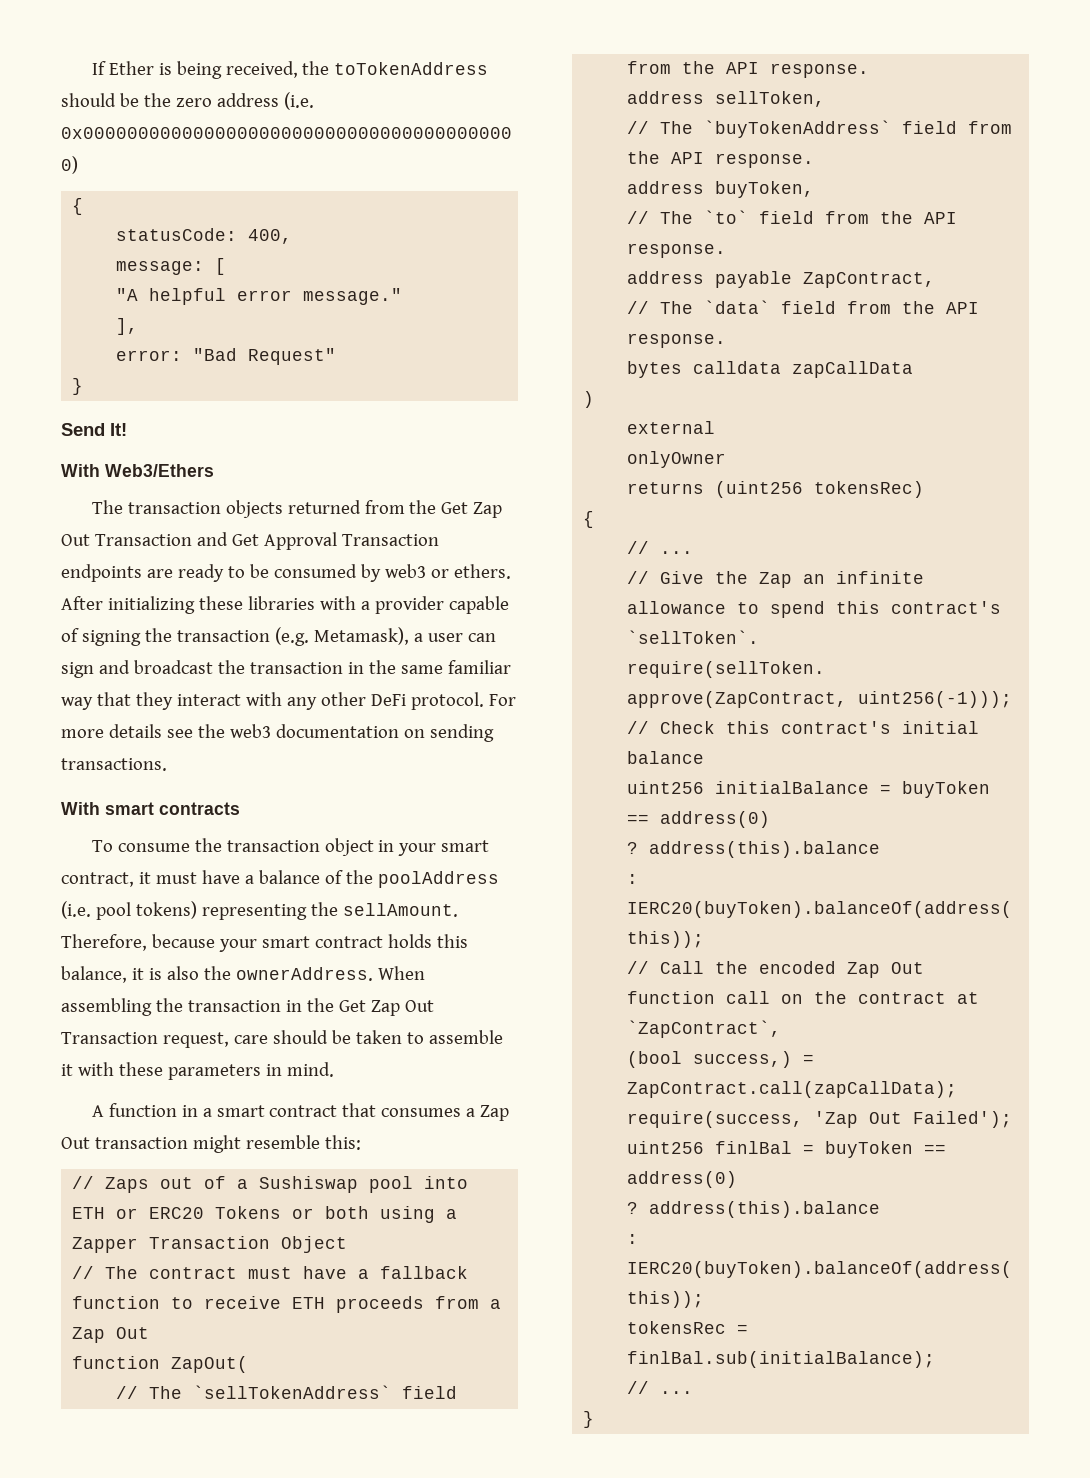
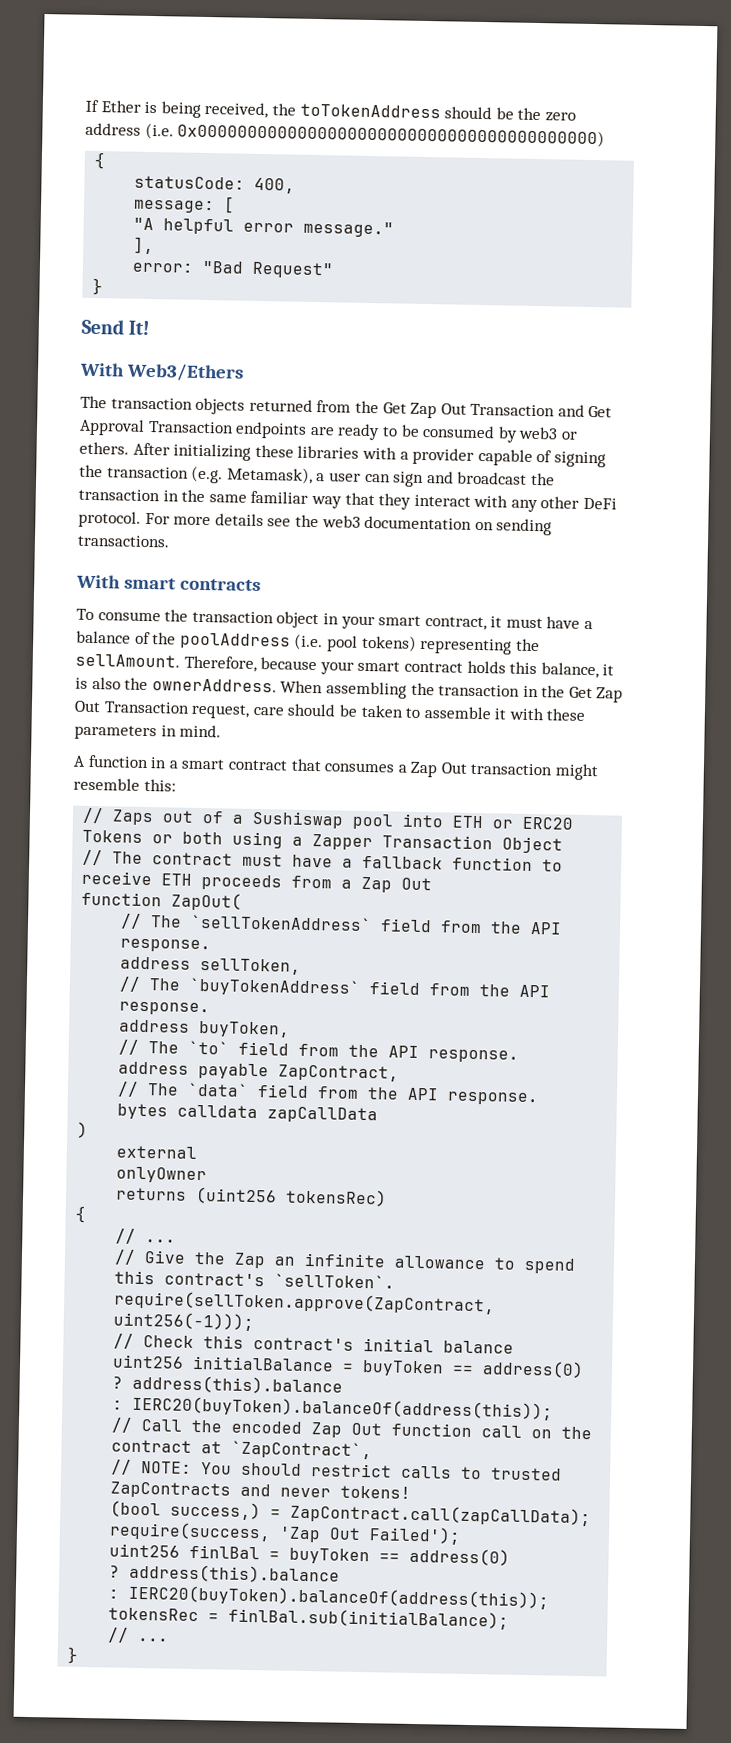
(782, 1029) none -> [111,1459,563,1481] [110,1481,412,1499] // // NOTE: You should restrict calls to trusted ZapContracts and never tokens!

